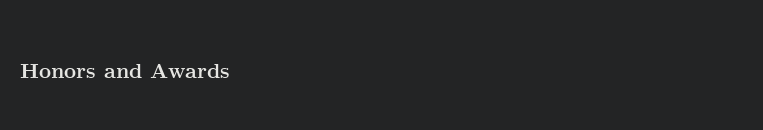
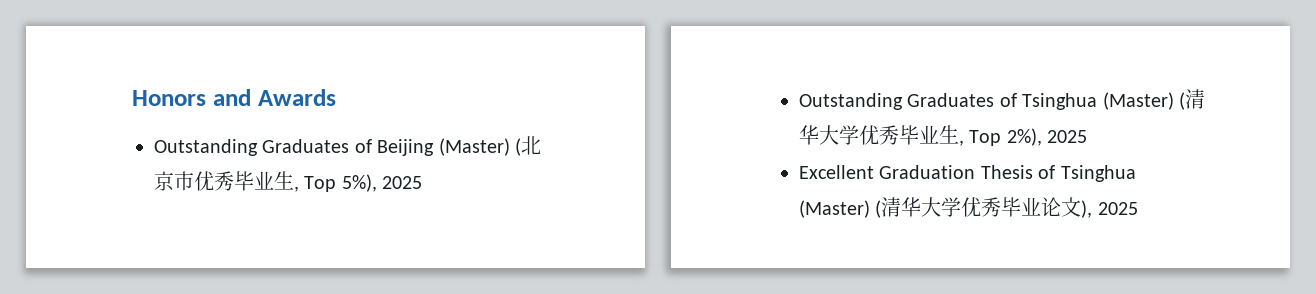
(230, 70) none -> [154,136,541,156] [154,171,423,192] [799,89,1205,110] [799,125,1088,146] [799,165,1136,182] [799,197,1138,218] // Outstanding Graduates of Beijing (Master) (北京市优秀毕业生, Top 5%), 2025 // Outstanding Graduates of Tsinghua (Master) (清华大学优秀毕业生, Top 2%), 2025 // Excellent Graduation Thesis of Tsinghua (Master) (清华大学优秀毕业论文), 2025

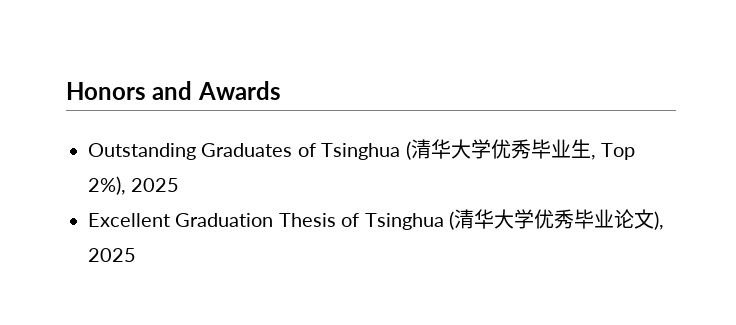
[154,136,541,156] [154,171,423,192] // Outstanding Graduates of Beijing (Master) (北京市优秀毕业生, Top 5%), 2025 -> (281, 90) none
[1102,92,1174,110] (Master) -> (401, 151) none
[799,200,870,218] (Master) -> (444, 221) none

